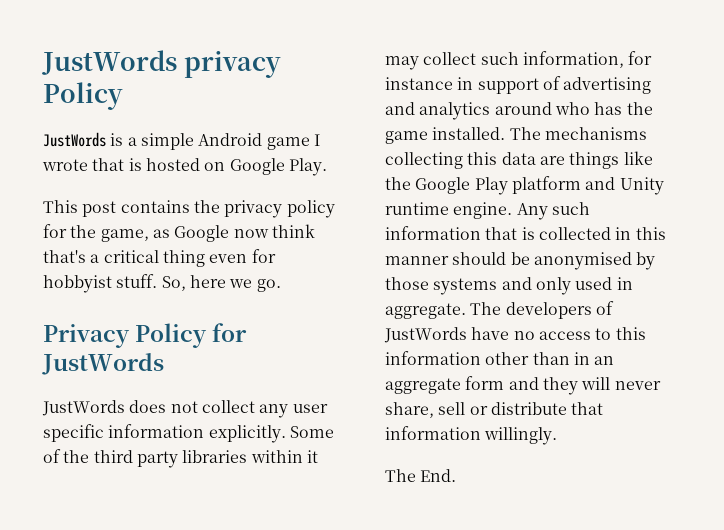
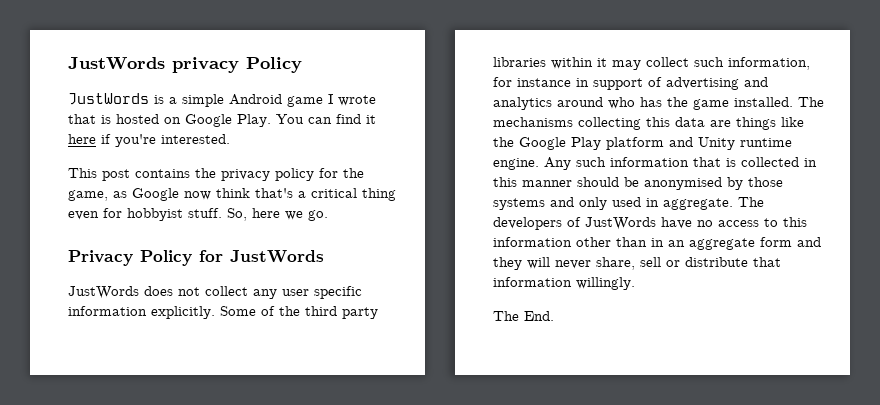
(327, 167) none -> [276,114,376,124] [68,134,230,147] You can find it here if you're interested.

